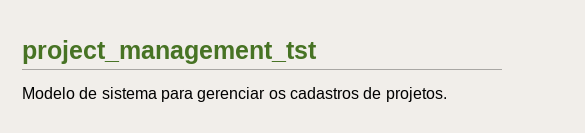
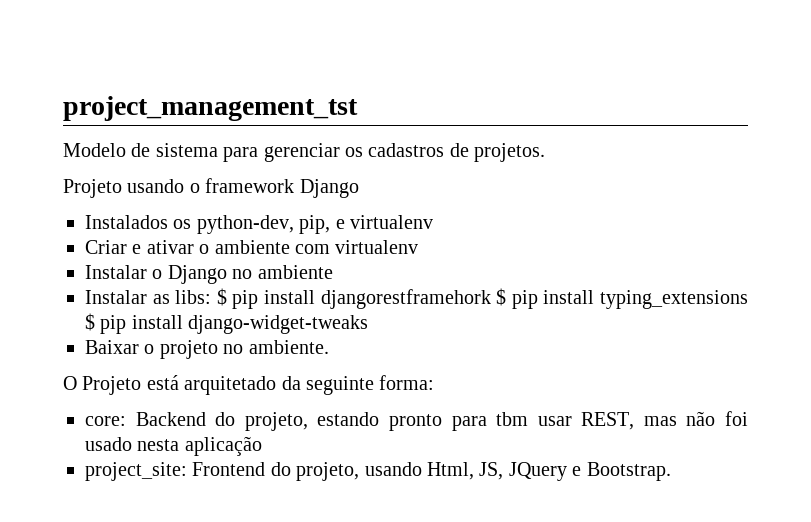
(447, 94) none -> [63,178,359,198] [85,215,433,234] [85,240,419,254] [85,265,333,284] [85,288,749,309] [85,313,369,334] [85,340,329,359] [63,375,435,395] [85,411,749,431] [85,436,262,456] [85,462,671,481] // Projeto usando o framework Django // Instalados os python-dev, pip, e virtualenv // Criar e ativar o ambiente com virtualenv // Instalar o Django no ambiente // Instalar as libs: $ pip install djangorestframehork $ pip install typing_extensions $ pip install django-widget-tweaks // Baixar o projeto no ambiente. // O Projeto está arquitetado da seguinte forma: // core: Backend do projeto, estando pronto para tbm usar REST, mas não foi usado nesta aplicação // project_site: Frontend do projeto, usando Html, JS, JQuery e Bootstrap.

